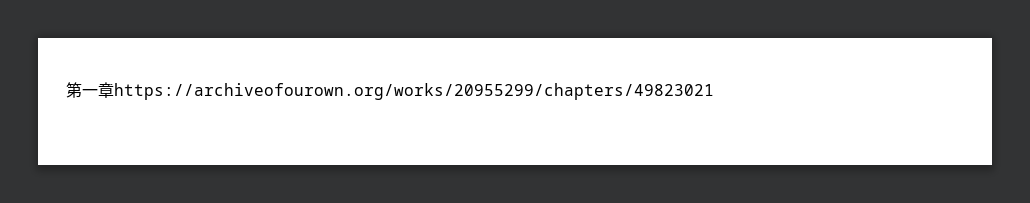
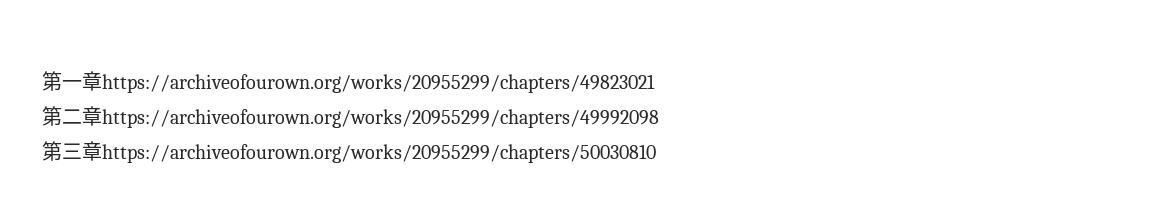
(714, 91) none -> [42,106,659,128] [42,141,656,163] // 第二章https://archiveofourown.org/works/20955299/chapters/49992098 // 第三章https://archiveofourown.org/works/20955299/chapters/50030810

